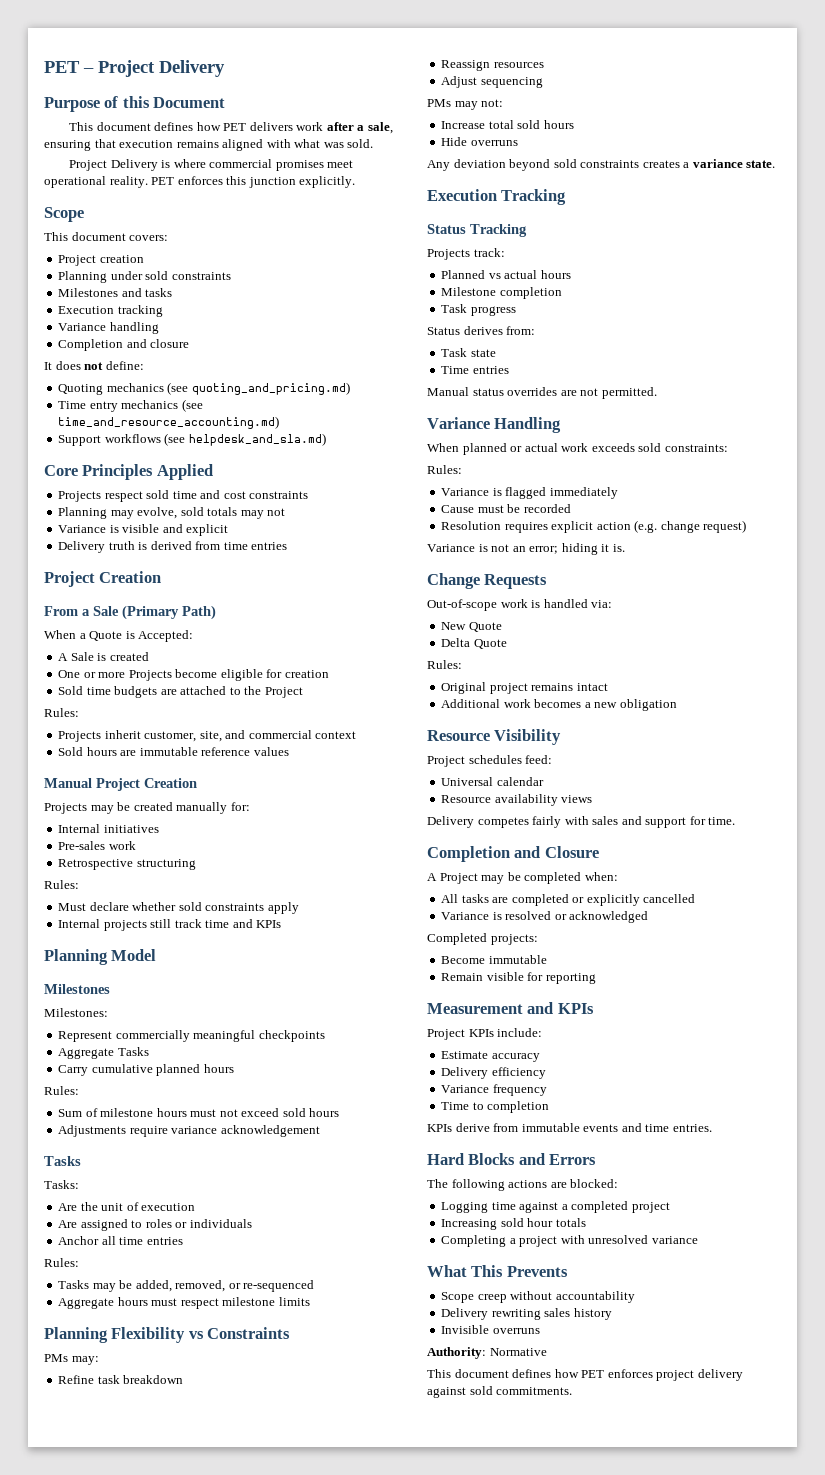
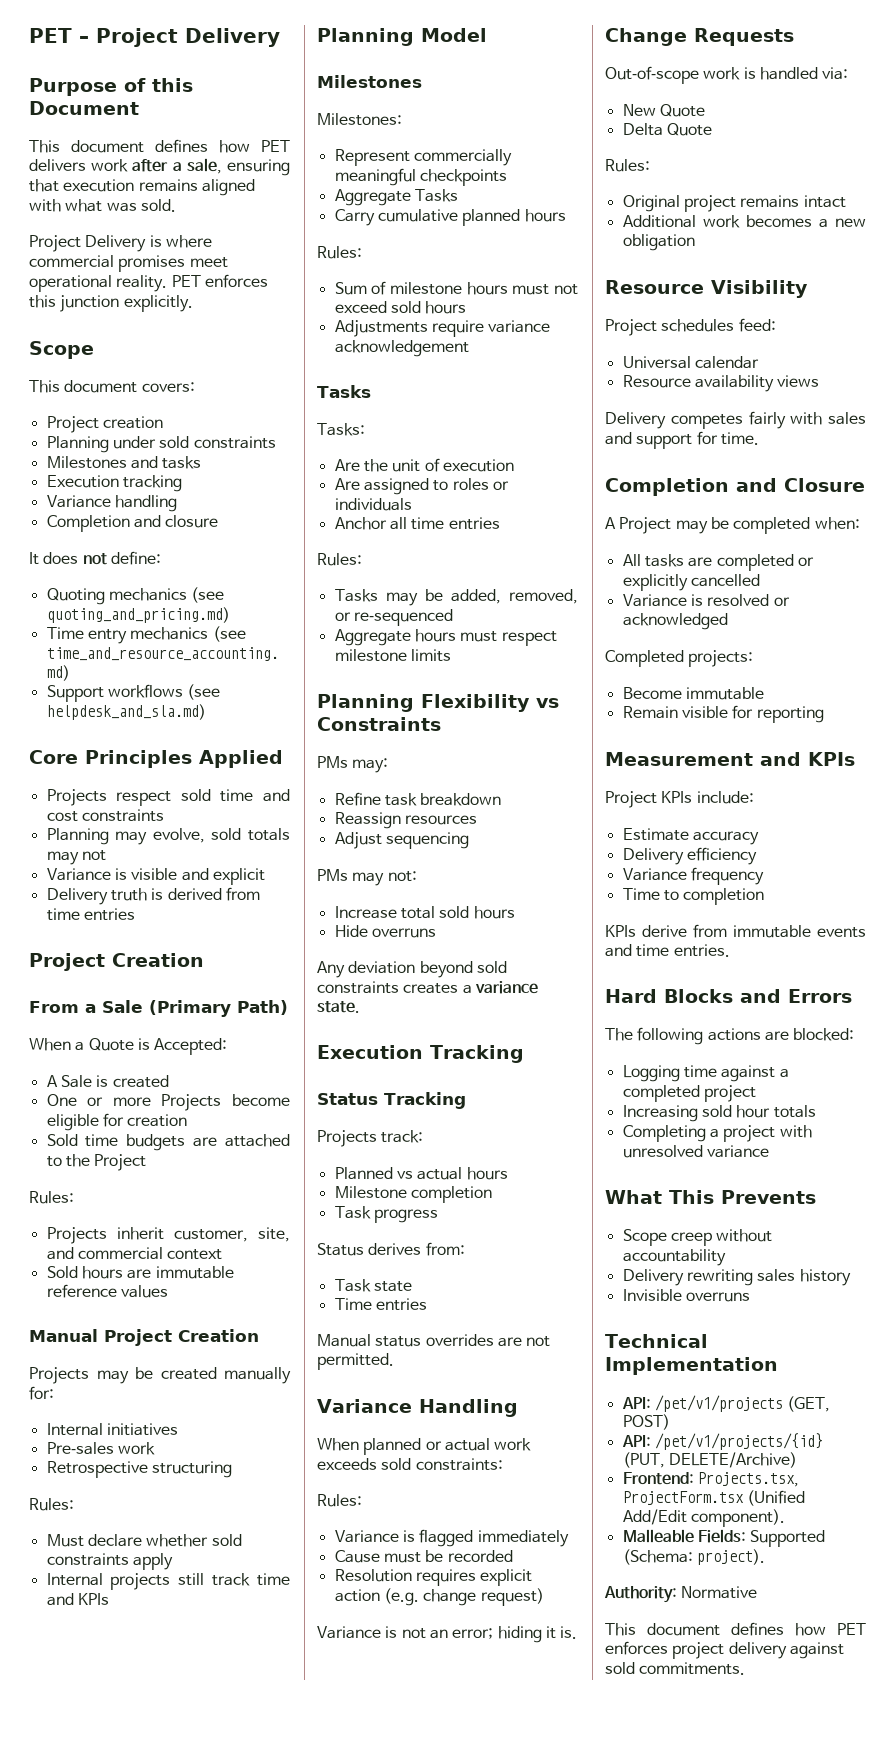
(540, 1331) none -> [605,1334,708,1348] [605,1357,778,1375] [621,1395,831,1412] [622,1414,670,1430] [621,1433,823,1450] [622,1452,797,1468] [622,1472,799,1487] [622,1490,805,1506] [622,1509,785,1527] [622,1529,826,1547] [622,1549,765,1565] // Technical Implementation // API: /pet/v1/projects (GET, POST) // API: /pet/v1/projects/{id} (PUT, DELETE/Archive) // Frontend: Projects.tsx, ProjectForm.tsx (Unified Add/Edit component). // Malleable Fields: Supported (Schema: project).

